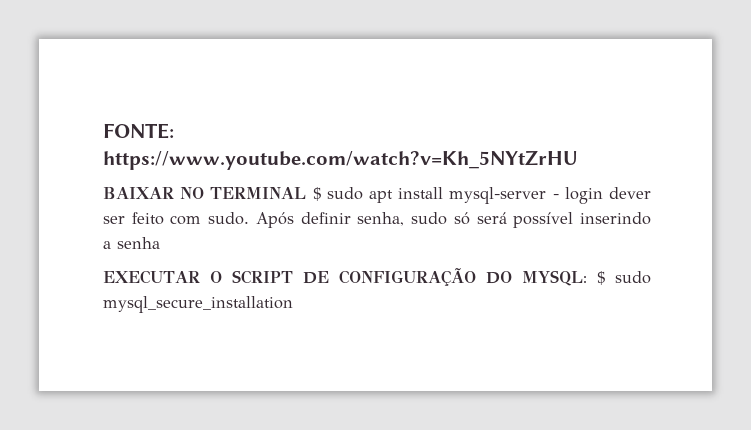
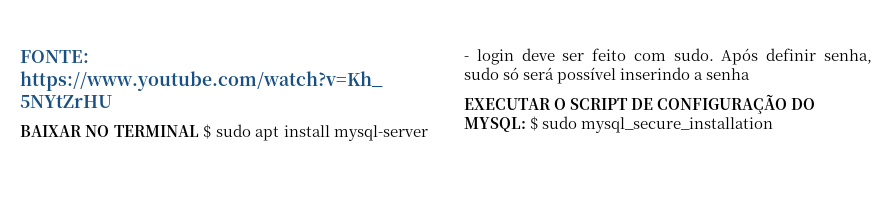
[608,187,651,199] dever -> [521,48,555,61] deve

